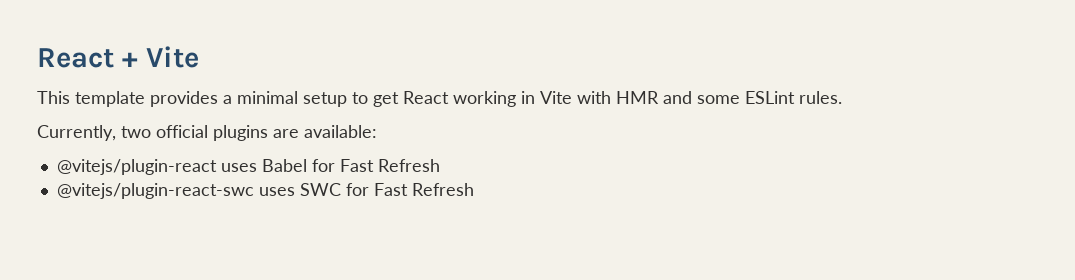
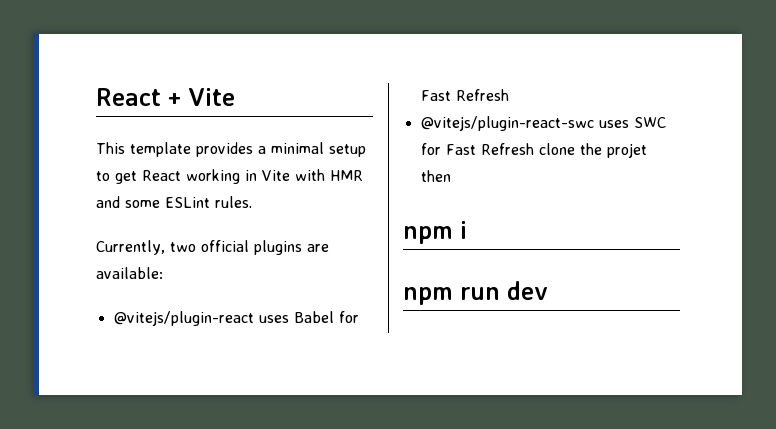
(474, 189) none -> [538,143,647,158] [420,170,451,182] [403,221,467,244] [403,281,548,305] clone the projet then // npm i // npm run dev

